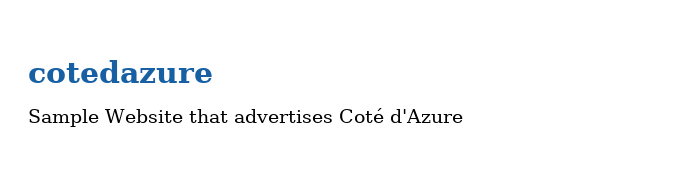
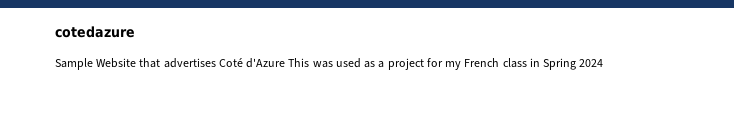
(463, 116) none -> [288,58,604,70] This was used as a project for my French class in Spring 2024

